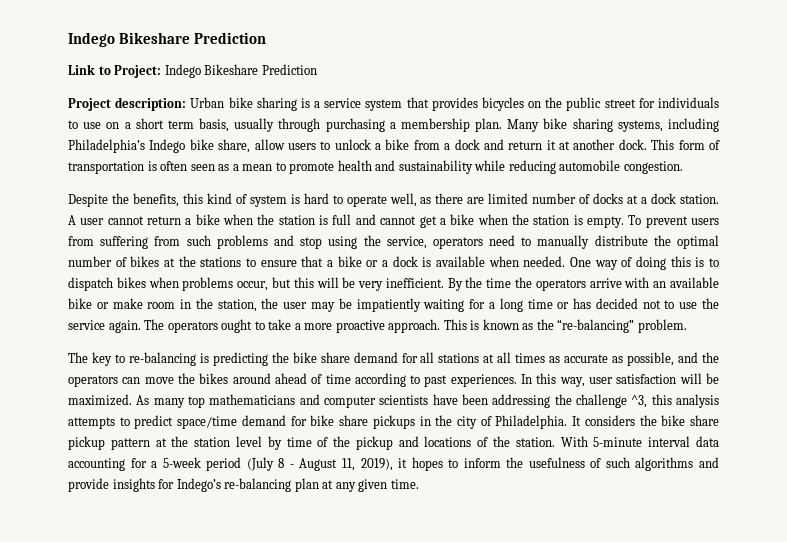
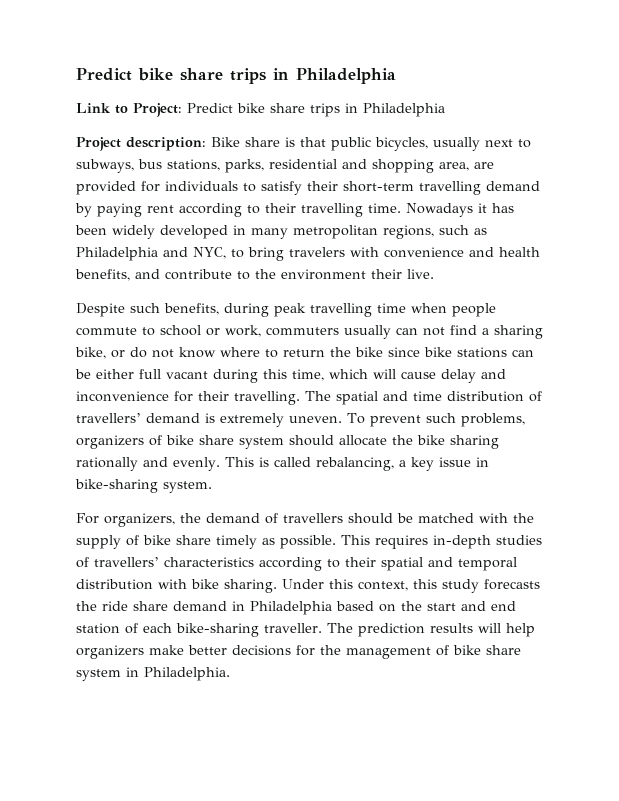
[68,32,266,47] [68,64,317,78] [68,97,719,111] [68,118,719,132] [68,139,721,153] [68,160,683,174] [68,193,720,207] [68,214,719,228] [68,235,719,249] [68,256,719,270] [68,277,719,291] [68,298,719,312] [68,319,687,333] [68,352,720,366] [68,373,719,387] [68,394,719,408] [68,415,719,429] [68,436,719,450] [68,457,719,471] [68,478,419,492] Indego Bikeshare Prediction // Link to Project: Indego Bikeshare Prediction // Project description: Urban bike sharing is a service system that provides bicycles on the public street for individuals to use on a short term basis, usually through purchasing a membership plan. Many bike sharing systems, including Philadelphia’s Indego bike share, allow users to unlock a bike from a dock and return it at another dock. This form of transportation is often seen as a mean to promote health and sustainability while reducing automobile congestion. // Despite the benefits, this kind of system is hard to operate well, as there are limited number of docks at a dock station. A user cannot return a bike when the station is full and cannot get a bike when the station is empty. To prevent users from suffering from such problems and stop using the service, operators need to manually distribute the optimal number of bikes at the stations to ensure that a bike or a dock is available when needed. One way of doing this is to dispatch bikes when problems occur, but this will be very inefficient. By the time the operators arrive with an available bike or make room in the station, the user may be impatiently waiting for a long time or has decided not to use the service again. The operators ought to take a more proactive approach. This is known as the “re-balancing” problem. // The key to re-balancing is predicting the bike share demand for all stations at all times as accurate as possible, and the operators can move the bikes around ahead of time according to past experiences. In this way, user satisfaction will be maximized. As many top mathematicians and computer scientists have been addressing the challenge ^3, this analysis attempts to predict space/time demand for bike share pickups in the city of Philadelphia. It considers the bike share pickup pattern at the station level by time of the pickup and locations of the station. With 5-minute interval data accounting for a 5-week period (July 8 - August 11, 2019), it hopes to inform the usefulness of such algorithms and provide insights for Indego’s re-balancing plan at any given time. -> [76,68,396,84] [76,103,445,117] [76,137,531,151] [76,159,494,173] [76,181,540,195] [75,203,514,217] [75,225,487,239] [76,247,540,261] [75,269,434,281] [76,303,496,317] [76,325,543,339] [75,347,534,359] [75,369,506,383] [76,391,542,405] [76,413,525,427] [76,435,499,449] [76,457,489,471] [75,479,212,493] [76,513,534,527] [76,535,542,549] [76,557,517,571] [76,579,540,593] [76,601,516,615] [76,623,535,637] [76,645,521,659] [76,667,230,681] Predict bike share trips in Philadelphia // Link to Project: Predict bike share trips in Philadelphia // Project description: Bike share is that public bicycles, usually next to subways, bus stations, parks, residential and shopping area, are provided for individuals to satisfy their short-term travelling demand by paying rent according to their travelling time. Nowadays it has been widely developed in many metropolitan regions, such as Philadelphia and NYC, to bring travelers with convenience and health benefits, and contribute to the environment their live. // Despite such benefits, during peak travelling time when people commute to school or work, commuters usually can not find a sharing bike, or do not know where to return the bike since bike stations can be either full vacant during this time, which will cause delay and inconvenience for their travelling. The spatial and time distribution of travellers’ demand is extremely uneven. To prevent such problems, organizers of bike share system should allocate the bike sharing rationally and evenly. This is called rebalancing, a key issue in bike-sharing system. // For organizers, the demand of travellers should be matched with the supply of bike share timely as possible. This requires in-depth studies of travellers’ characteristics according to their spatial and temporal distribution with bike sharing. Under this context, this study forecasts the ride share demand in Philadelphia based on the start and end station of each bike-sharing traveller. The prediction results will help organizers make better decisions for the management of bike share system in Philadelphia.

